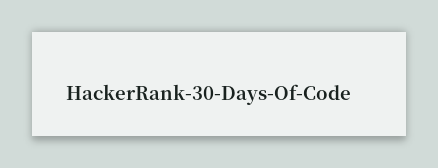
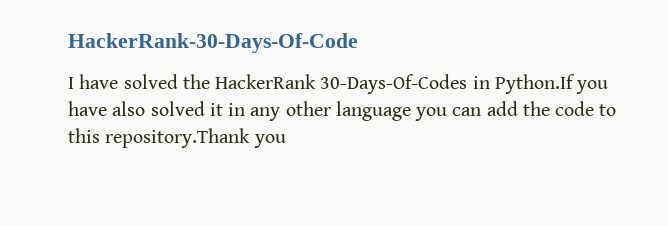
(351, 94) none -> [68,74,609,94] [68,101,617,121] [68,128,286,148] // I have solved the HackerRank 30-Days-Of-Codes in Python.If you have also solved it in any other language you can add the code to this repository.Thank you

